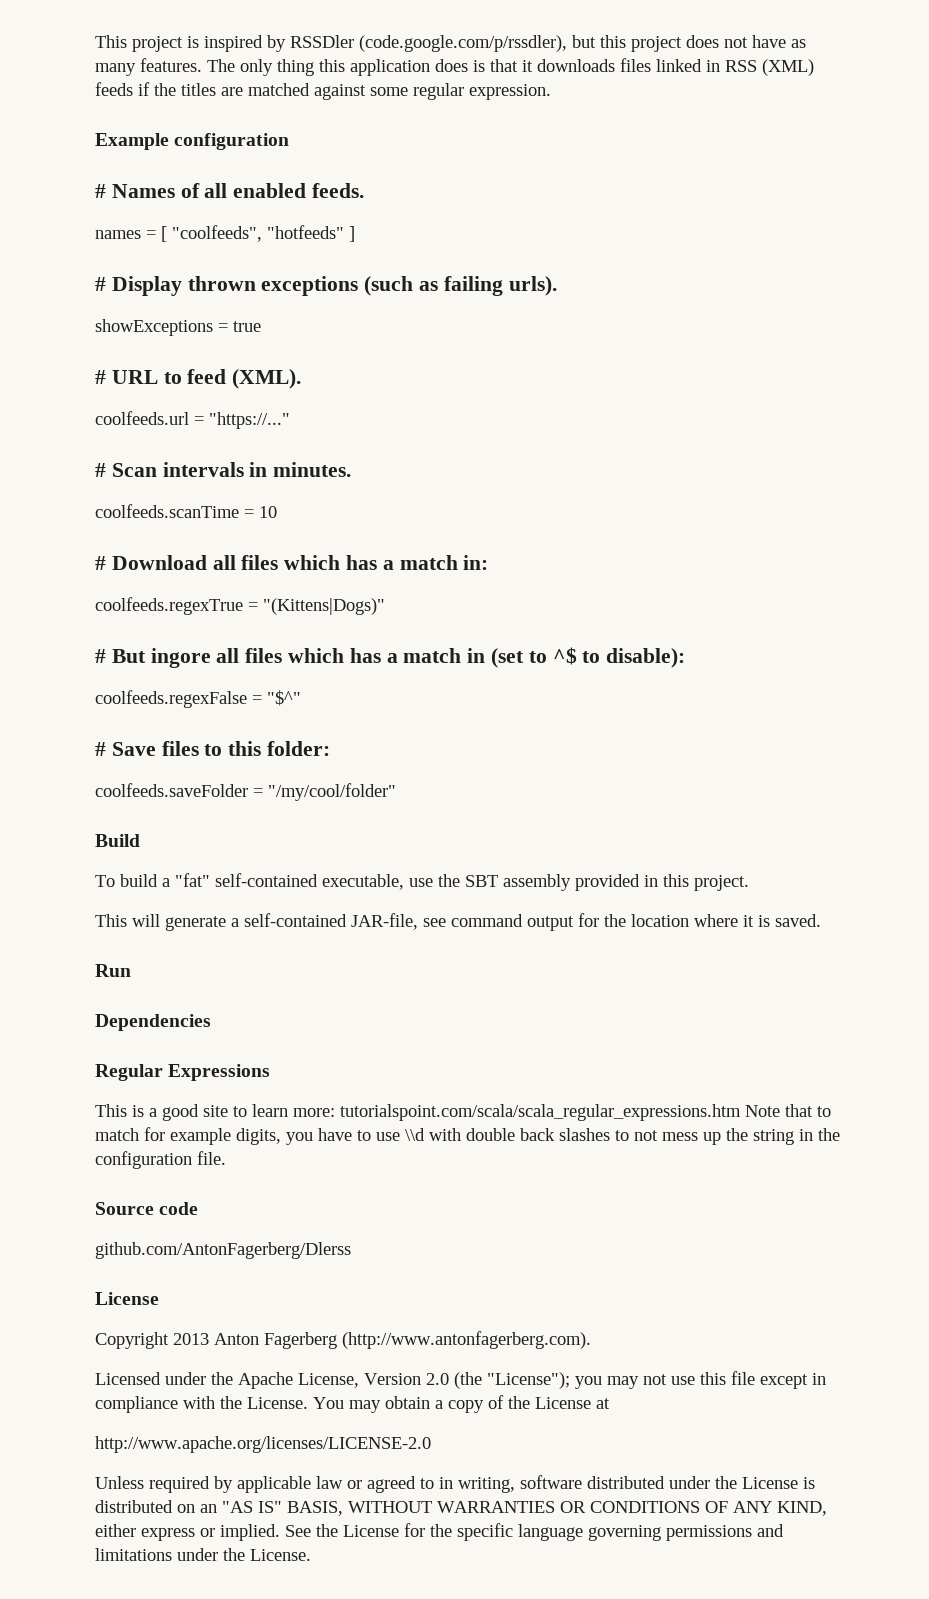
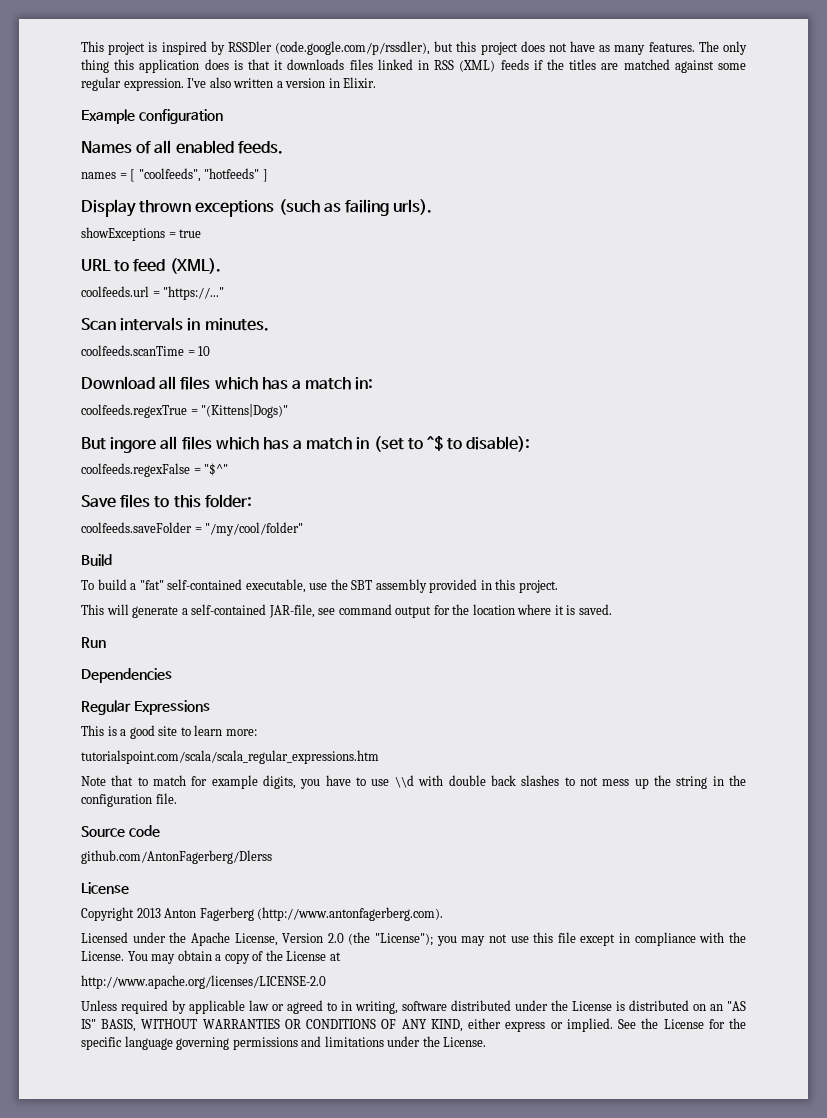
(551, 92) none -> [187,77,377,88] I've also written a version in Elixir.
[95,184,106,198] # -> (223, 116) none
[95,277,106,291] # -> (268, 175) none
[95,370,106,384] # -> (202, 233) none
[95,463,106,477] # -> (225, 293) none
[95,556,106,570] # -> (211, 351) none
[95,649,106,663] # -> (289, 411) none
[95,742,106,756] # -> (229, 469) none
(335, 1112) none -> (257, 732) //
(741, 1112) none -> (379, 757) //

